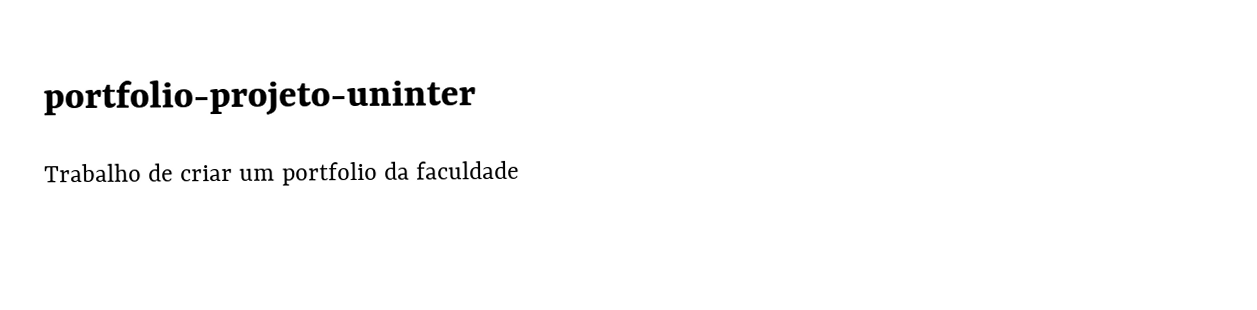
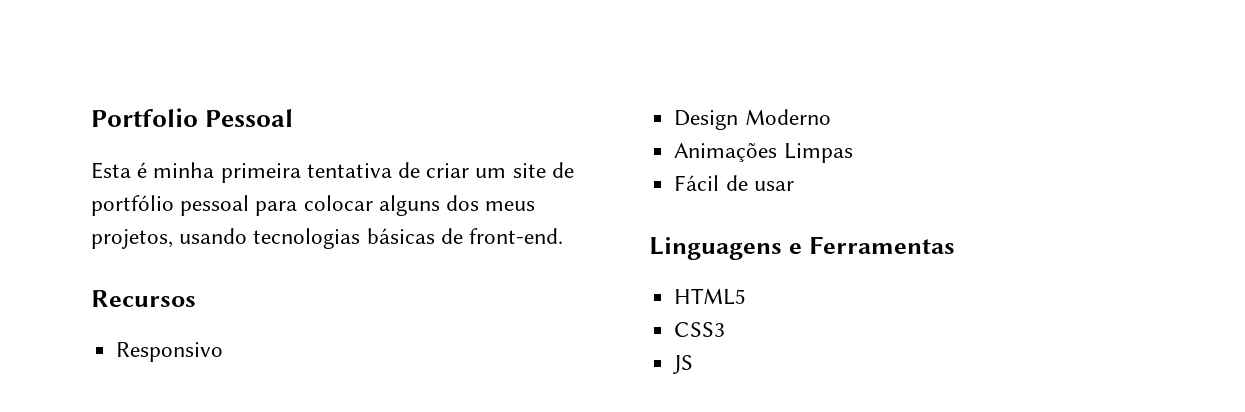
[43,78,476,118] [44,160,520,186] portfolio-projeto-uninter // Trabalho de criar um portfolio da faculdade -> [91,108,294,127] [91,162,574,183] [91,195,536,216] [91,228,564,249] [91,290,196,307] [116,342,224,362] [674,109,831,130] [674,142,853,163] [674,175,794,191] [649,236,955,260] [674,288,747,305] [674,322,726,337] [673,355,694,374] Portfolio Pessoal // Esta é minha primeira tentativa de criar um site de portfólio pessoal para colocar alguns dos meus projetos, usando tecnologias básicas de front-end. // Recursos // Responsivo // Design Moderno // Animações Limpas // Fácil de usar // Linguagens e Ferramentas // HTML5 // CSS3 // JS

